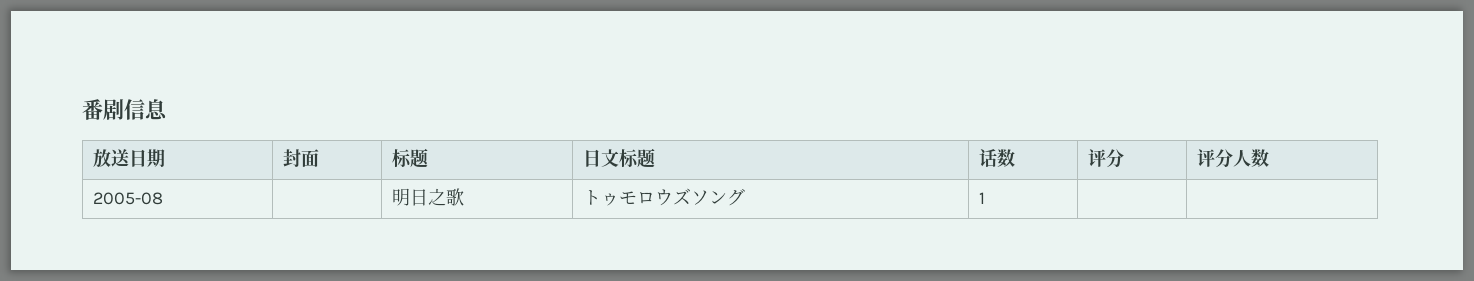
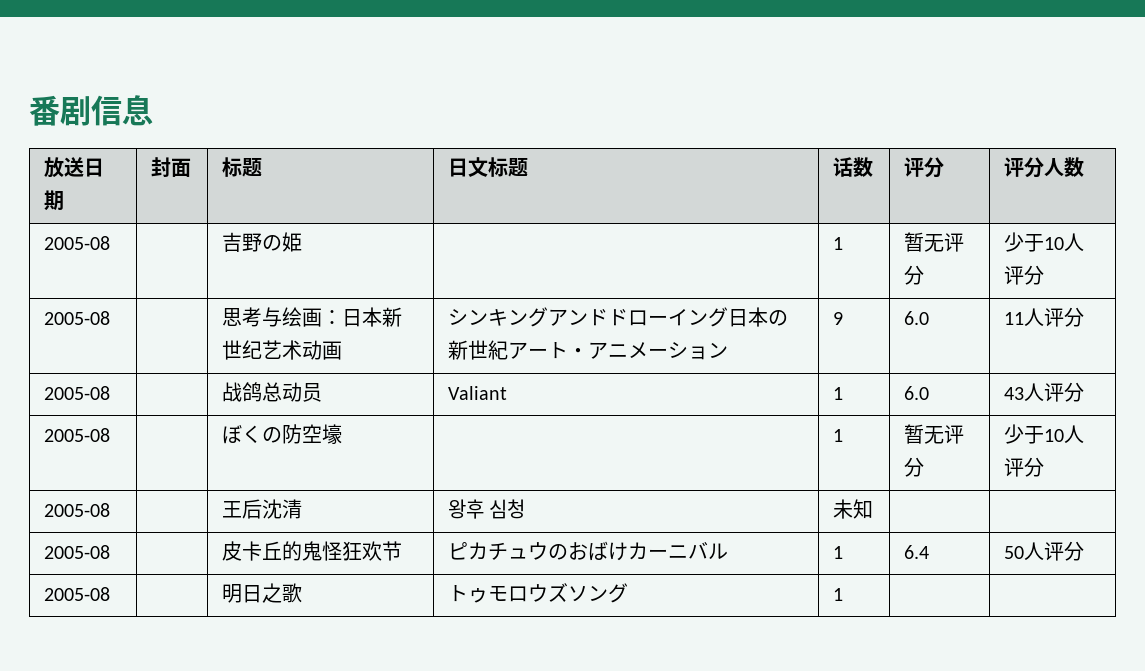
(1269, 158) none -> [43,236,110,250] [221,232,302,252] [832,237,843,250] [903,232,964,252] [903,265,924,285] [1003,232,1084,252] [1003,265,1044,285] [43,311,110,325] [221,307,402,327] [221,340,342,360] [447,307,788,327] [447,340,728,360] [832,312,843,325] [903,311,929,325] [1003,307,1084,327] [43,386,110,400] [221,382,322,402] [447,386,507,400] [832,387,843,400] [903,386,929,400] [1003,382,1084,402] [43,428,110,442] [221,424,342,444] [832,429,843,442] [903,424,964,444] [903,457,924,477] [1003,424,1084,444] [1003,457,1044,477] [43,503,110,517] [221,499,302,519] [447,499,526,519] [832,499,873,519] [43,545,110,559] [221,541,402,561] [447,541,728,561] [832,546,843,559] [903,545,929,559] [1003,541,1084,561] // 2005-08 | | 吉野の姫 | | 1 | 暂无评分 | 少于10人评分 // 2005-08 | | 思考与绘画：日本新世纪艺术动画 | シンキングアンドドローイング日本の新世紀アート・アニメーション | 9 | 6.0 | 11人评分 // 2005-08 | | 战鸽总动员 | Valiant | 1 | 6.0 | 43人评分 // 2005-08 | | ぼくの防空壕 | | 1 | 暂无评分 | 少于10人评分 // 2005-08 | | 王后沈清 | 왕후 심청 | 未知 | | // 2005-08 | | 皮卡丘的鬼怪狂欢节 | ピカチュウのおばけカーニバル | 1 | 6.4 | 50人评分

